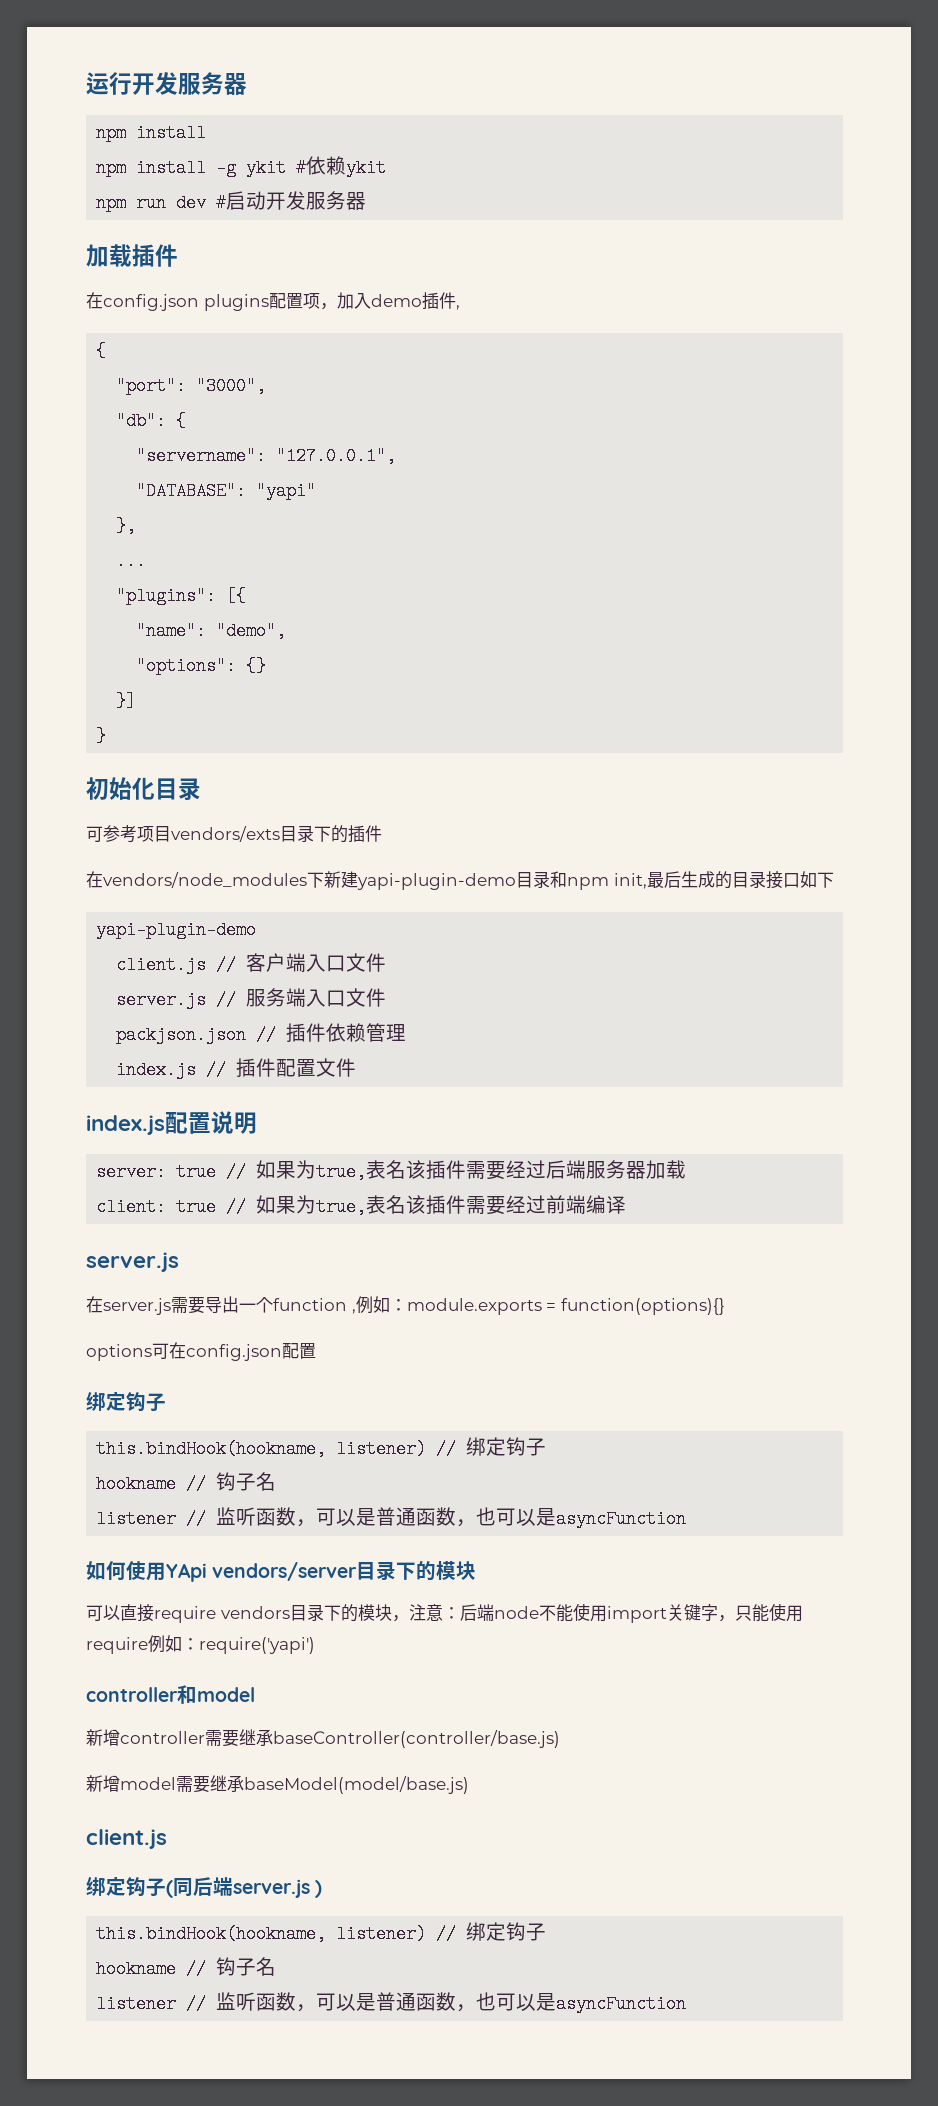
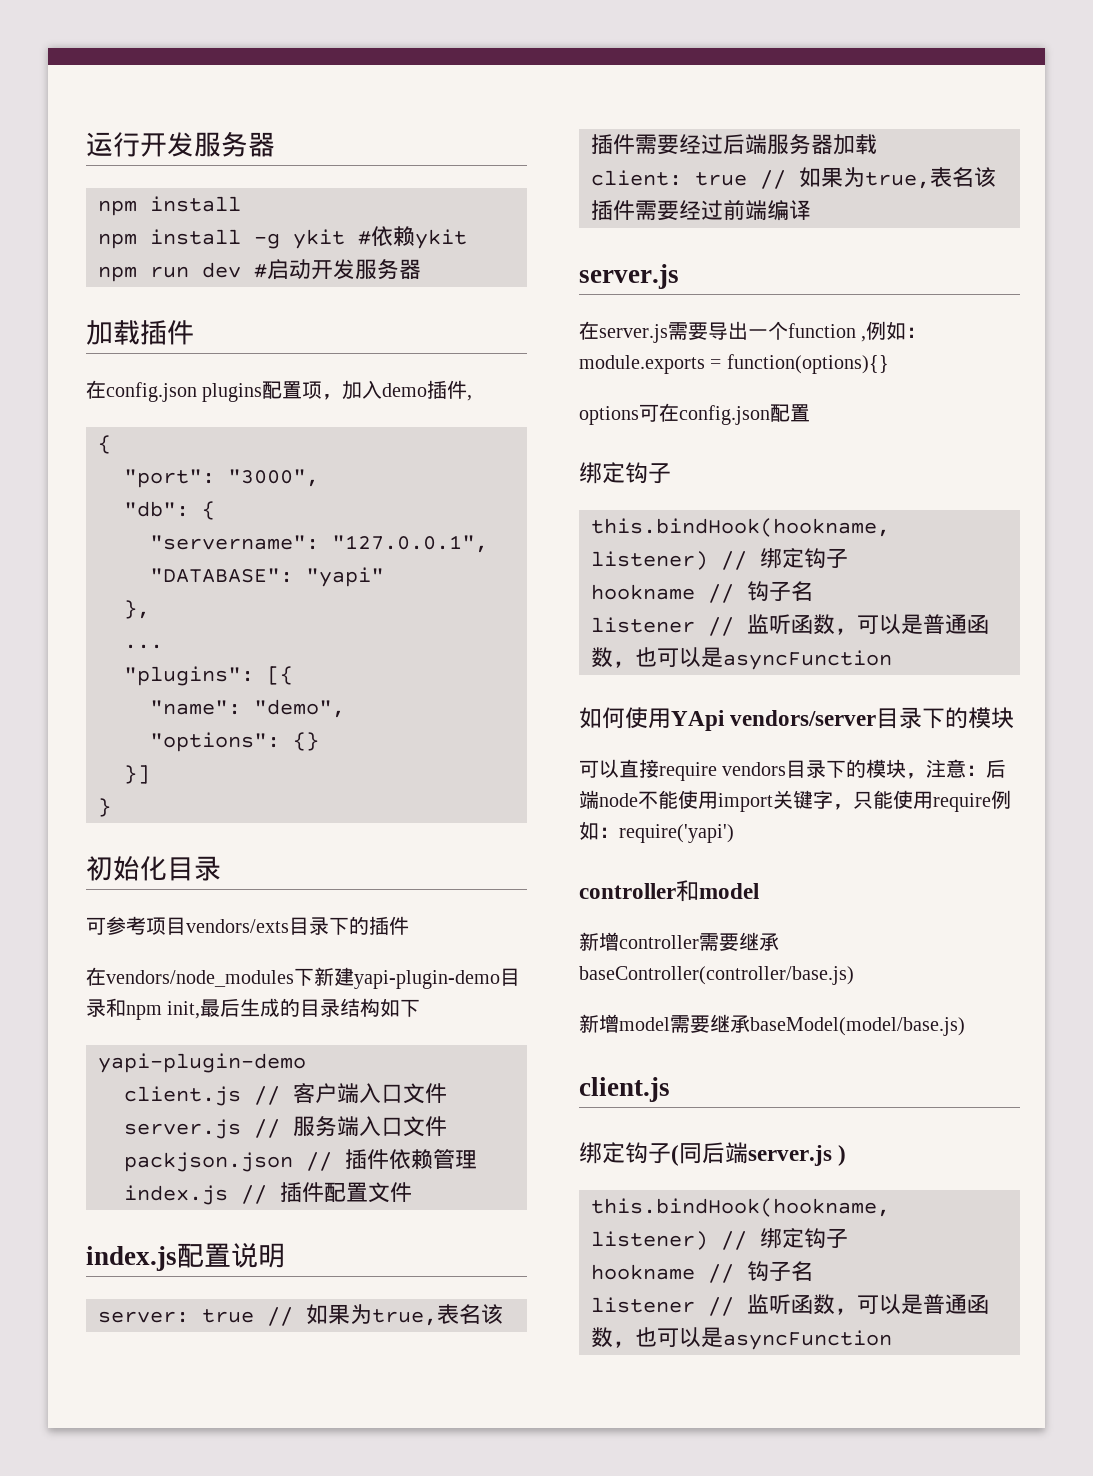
[765,871,800,889] 接口 -> [340,998,381,1017] 结构

